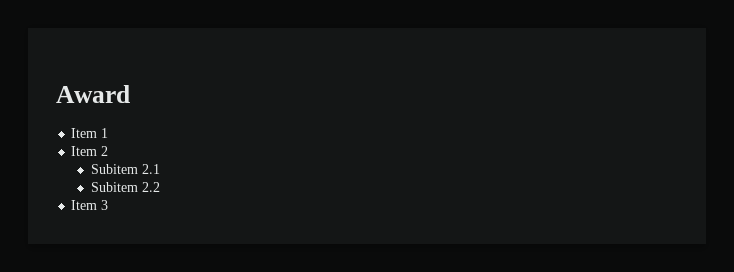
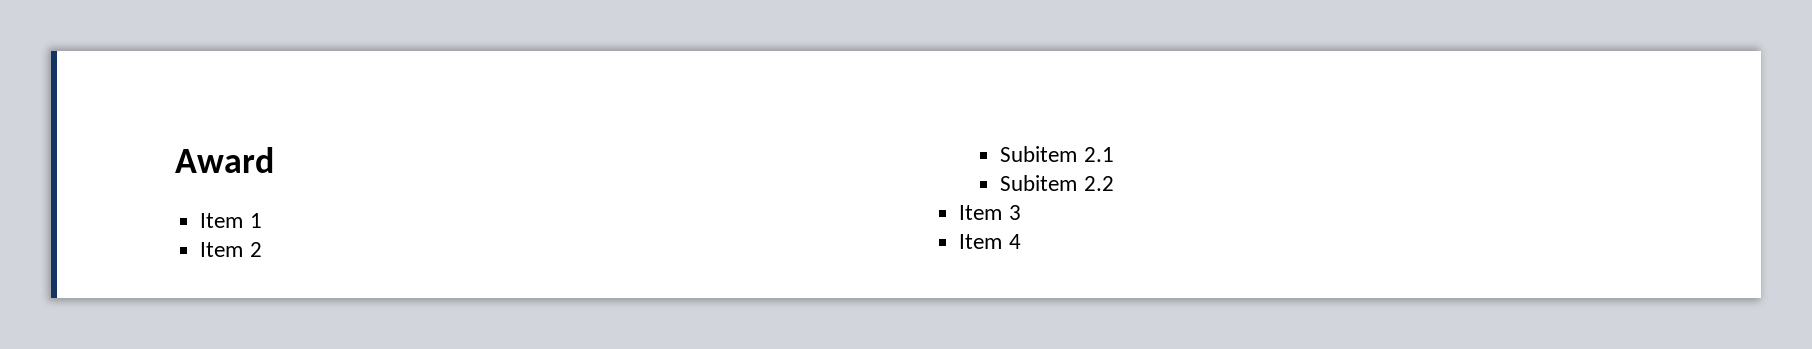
(109, 205) none -> [959,234,1021,249] // Item 4

